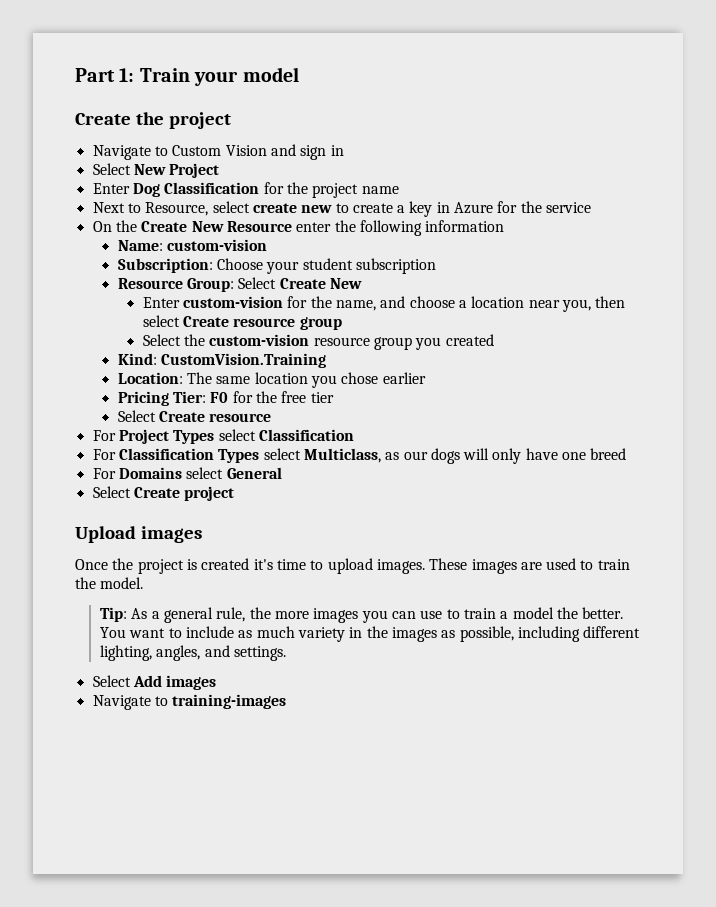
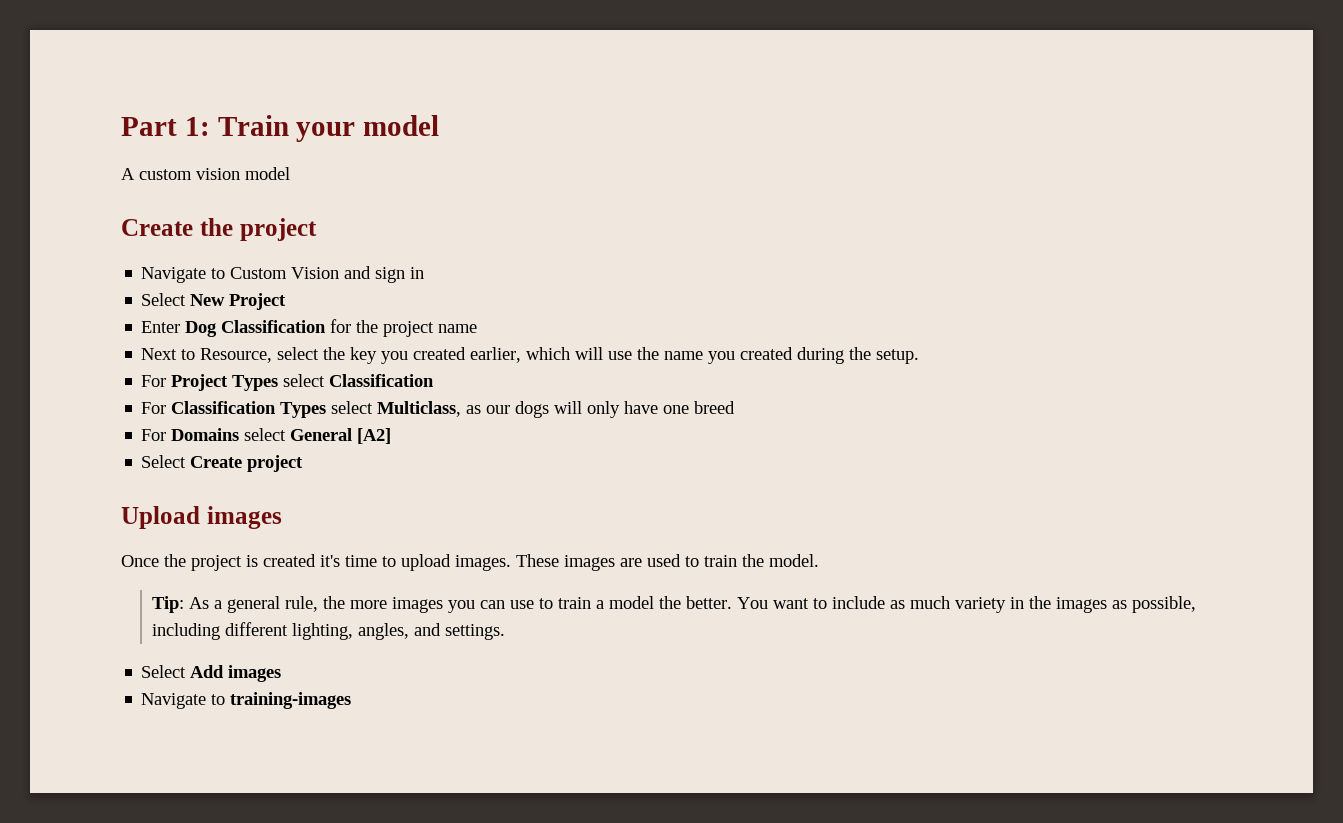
(299, 74) none -> [121,167,290,180] // A custom vision model
[252,201,592,217] [92,220,505,236] [117,239,268,251] [117,258,436,274] [117,277,362,292] [142,296,626,312] [142,315,342,330] [142,334,494,350] [117,353,327,368] [117,372,426,388] [117,391,334,406] [117,410,272,422] create new to create a key in Azure for the service // On the Create New Resource enter the following information // Name: custom-vision // Subscription: Choose your student subscription // Resource Group: Select Create New // Enter custom-vision for the name, and choose a location near you, then select Create resource group // Select the custom-vision resource group you created // Kind: CustomVision.Training // Location: The same location you chose earlier // Pricing Tier: F0 for the free tier // Select Create resource -> [323,347,920,364] the key you created earlier, which will use the name you created during the setup.
(282, 473) none -> [357,428,392,444] [A2]

